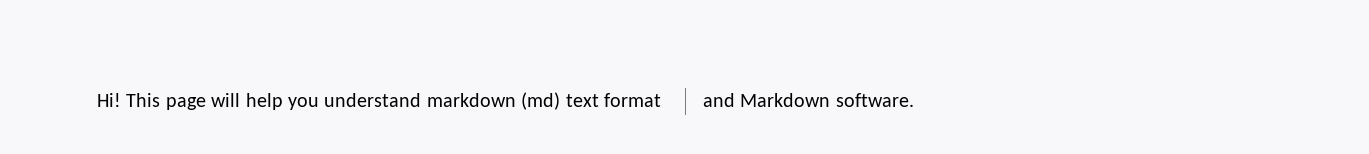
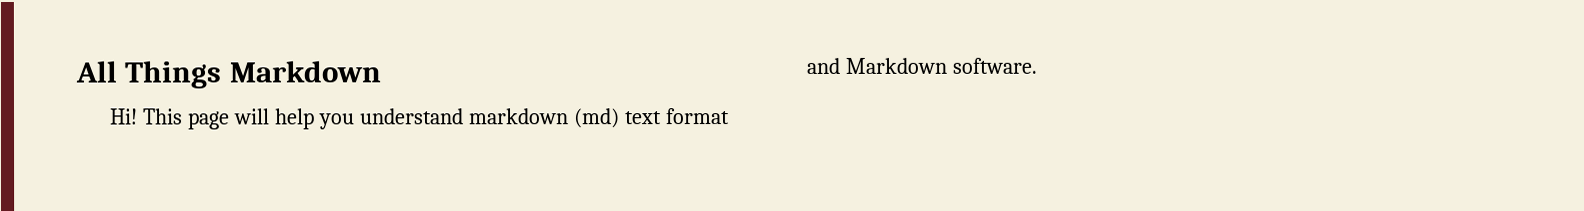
(97, 100) none -> [75,60,381,89] All Things Markdown //

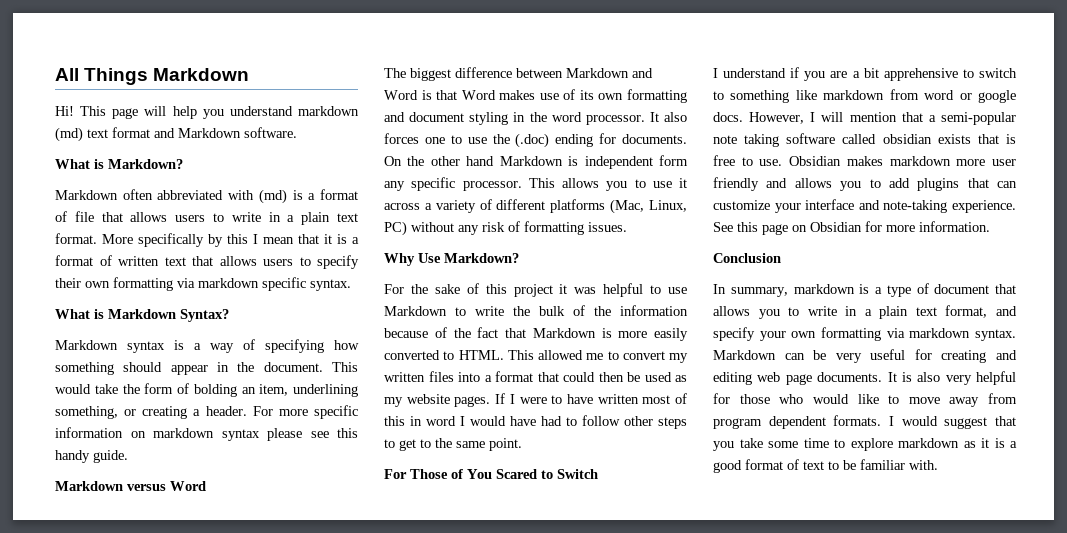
(1037, 65) none -> [55,159,183,169] [55,189,359,204] [55,211,359,225] [55,233,359,247] [55,255,359,269] [55,277,351,291] [55,309,229,322] [55,339,359,353] [55,362,358,375] [55,383,358,397] [55,405,358,419] [55,427,358,441] [55,450,128,463] [55,481,206,491] [384,67,653,81] [384,89,687,103] [384,112,687,125] [384,133,687,148] [384,155,688,169] [384,177,687,191] [384,199,687,214] [384,221,627,236] [384,253,519,266] [384,283,687,297] [384,305,688,316] [384,327,688,341] [384,350,688,363] [384,371,687,382] [384,393,687,407] [384,415,687,429] [384,438,522,451] [384,469,598,479] [713,67,1017,81] [713,89,1016,103] [713,112,1016,125] [713,133,1016,147] [713,155,1016,166] [713,177,1017,191] [713,199,1016,213] [713,221,990,235] [713,253,781,263] [713,283,1016,297] [713,305,1017,319] [713,327,1016,341] [713,349,1017,363] [713,371,1016,385] [713,393,1017,407] [713,415,1016,429] [713,438,1017,451] [713,459,938,473] // What is Markdown? // Markdown often abbreviated with (md) is a format of file that allows users to write in a plain text format. More specifically by this I mean that it is a format of written text that allows users to specify their own formatting via markdown specific syntax. // What is Markdown Syntax? // Markdown syntax is a way of specifying how something should appear in the document. This would take the form of bolding an item, underlining something, or creating a header. For more specific information on markdown syntax please see this handy guide. // Markdown versus Word // The biggest difference between Markdown and Word is that Word makes use of its own formatting and document styling in the word processor. It also forces one to use the (.doc) ending for documents. On the other hand Markdown is independent form any specific processor. This allows you to use it across a variety of different platforms (Mac, Linux, PC) without any risk of formatting issues. // Why Use Markdown? // For the sake of this project it was helpful to use Markdown to write the bulk of the information because of the fact that Markdown is more easily converted to HTML. This allowed me to convert my written files into a format that could then be used as my website pages. If I were to have written most of this in word I would have had to follow other steps to get to the same point. // For Those of You Scared to Switch // I understand if you are a bit apprehensive to switch to something like markdown from word or google docs. However, I will mention that a semi-popular note taking software called obsidian exists that is free to use. Obsidian makes markdown more user friendly and allows you to add plugins that can customize your interface and note-taking experience. See this page on Obsidian for more information. // Conclusion // In summary, markdown is a type of document that allows you to write in a plain text format, and specify your own formatting via markdown syntax. Markdown can be very useful for creating and editing web page documents. It is also very helpful for those who would like to move away from program dependent formats. I would suggest that you take some time to explore markdown as it is a good format of text to be familiar with.

